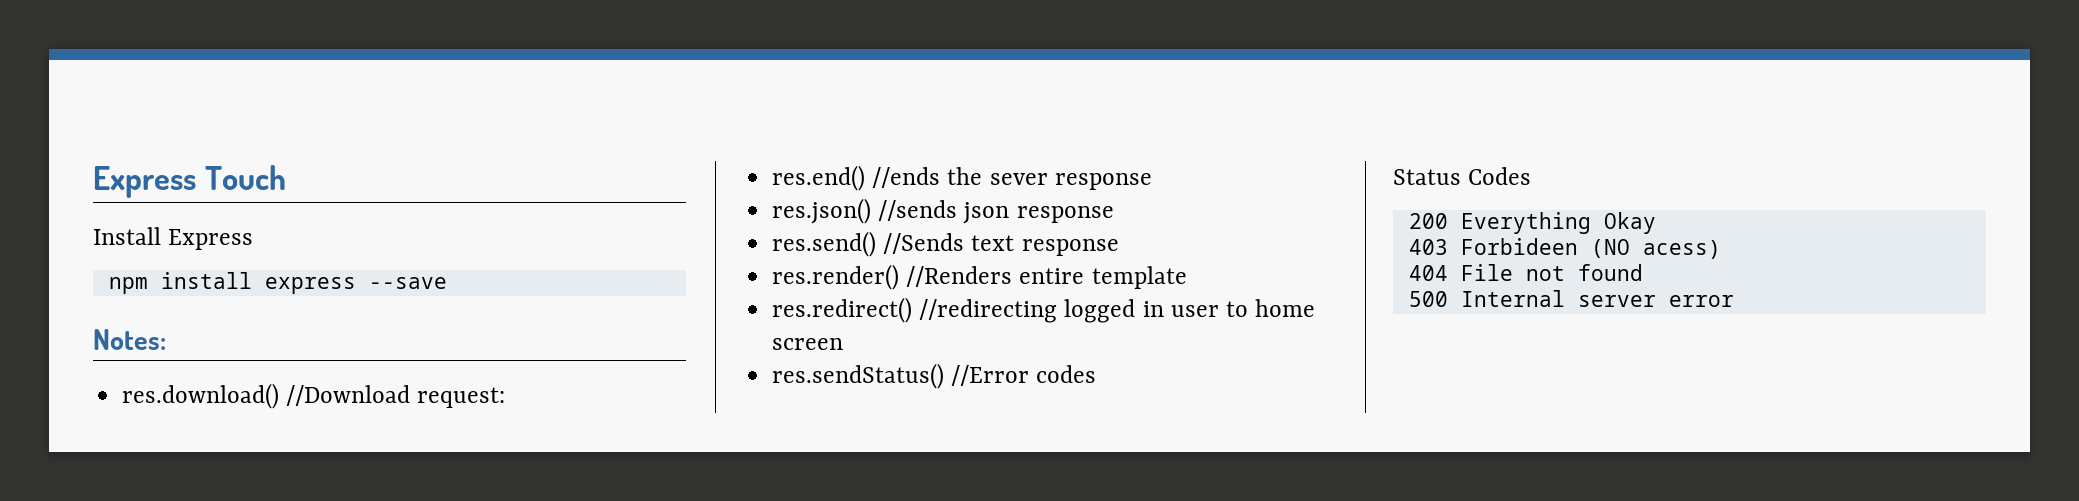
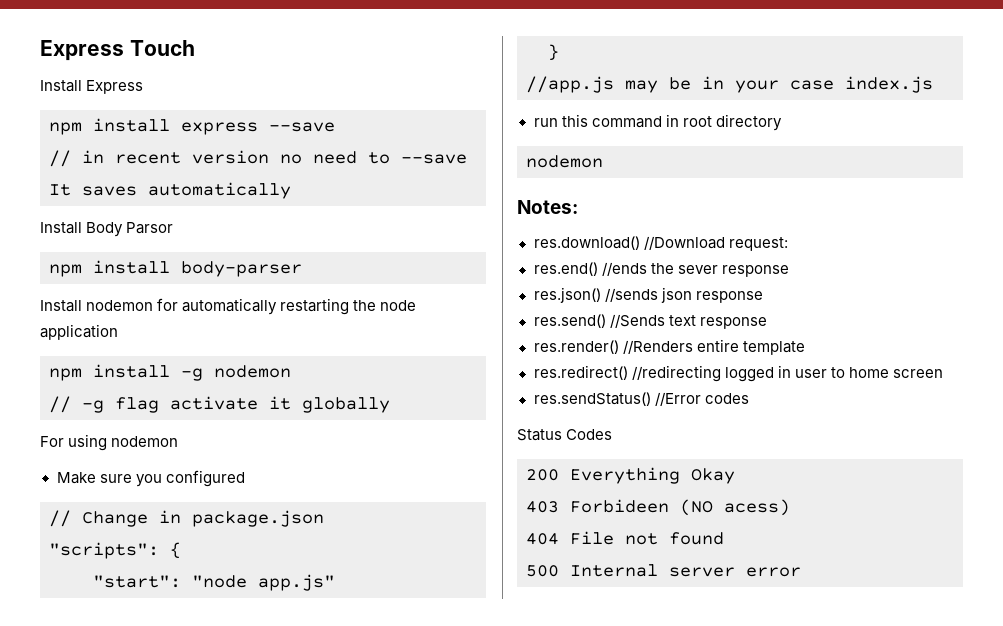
(447, 283) none -> [49,150,467,167] [49,182,291,199] [40,222,174,237] [49,260,302,277] [40,298,417,315] [40,324,118,340] [49,364,291,381] [49,396,390,413] [40,434,179,451] [56,470,245,487] [49,510,324,527] [49,542,181,559] [93,574,335,591] [548,44,559,61] [526,76,933,93] [533,114,782,131] [526,155,603,168] // // in recent version no need to --save It saves automatically // Install Body Parsor // npm install body-parser // Install nodemon for automatically restarting the node application // npm install -g nodemon // // -g flag activate it globally // For using nodemon // Make sure you configured // // Change in package.json // "scripts": { // "start": "node app.js" // } // //app.js may be in your case index.js // run this command in root directory // nodemon

